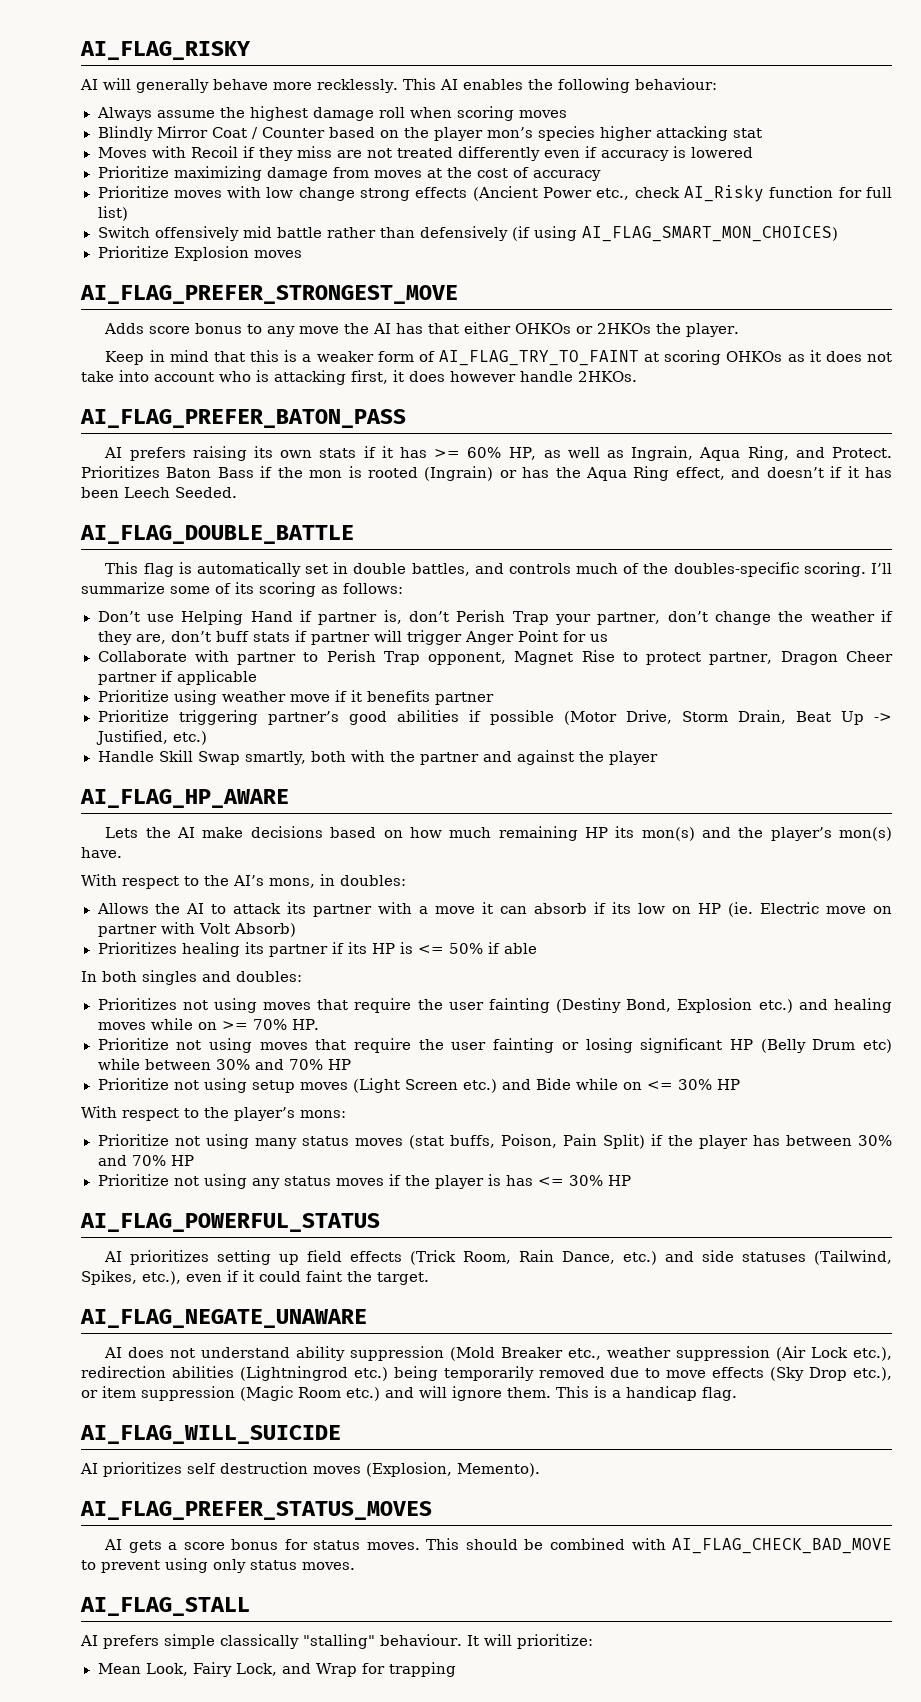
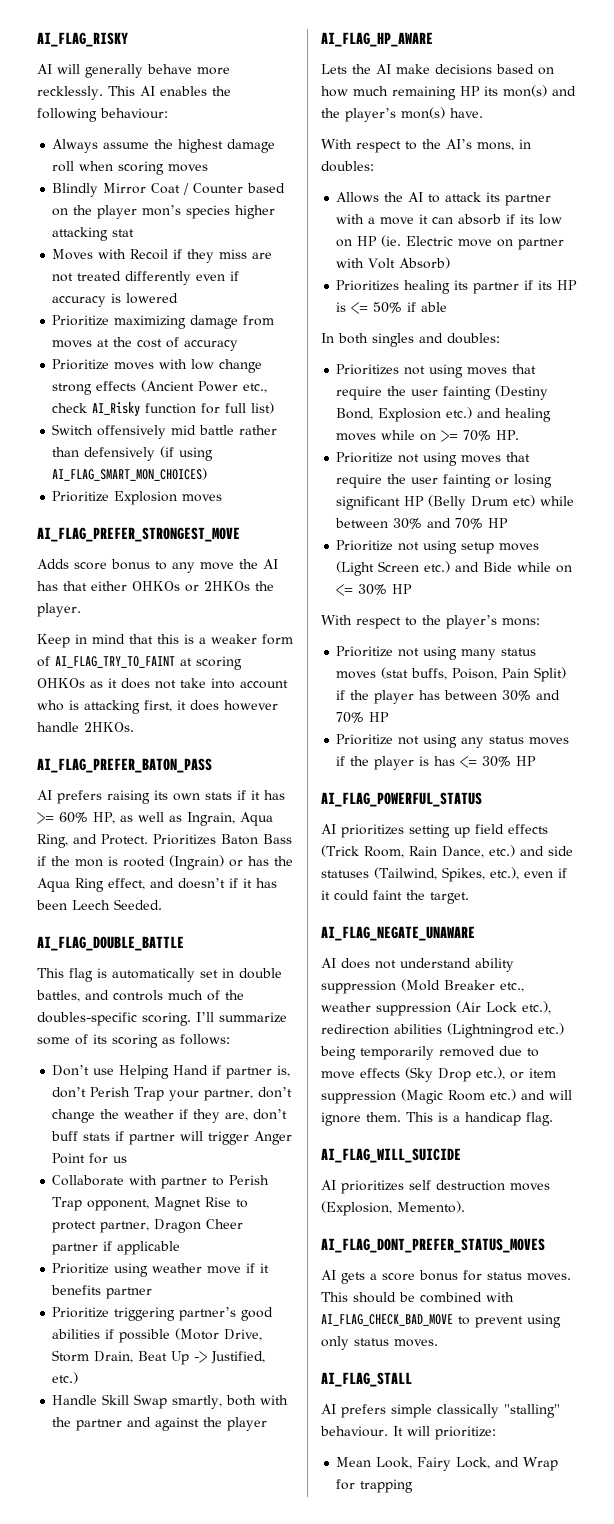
[80,1501,432,1520] AI_FLAG_PREFER_STATUS_MOVES -> [321,1238,545,1253] AI_FLAG_DONT_PREFER_STATUS_MOVES

